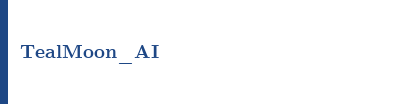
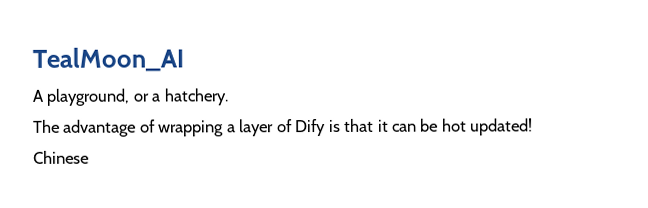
(159, 54) none -> [32,88,229,106] [33,118,534,137] [33,150,89,164] // A playground, or a hatchery. // The advantage of wrapping a layer of Dify is that it can be hot updated! // Chinese

